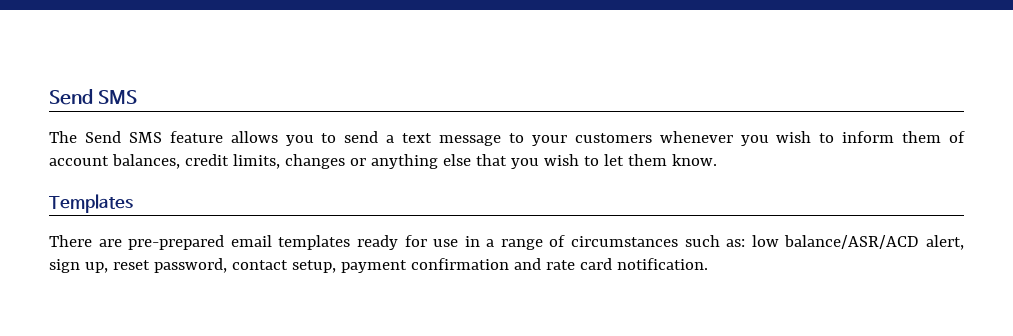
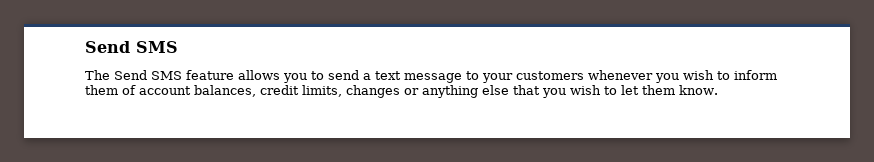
[49,194,133,213] [49,235,964,250] [49,258,708,273] // Templates // There are pre-prepared email templates ready for use in a range of circumstances such as: low balance/ASR/ACD alert, sign up, reset password, contact setup, payment confirmation and rate card notification. -> (718, 90) none

